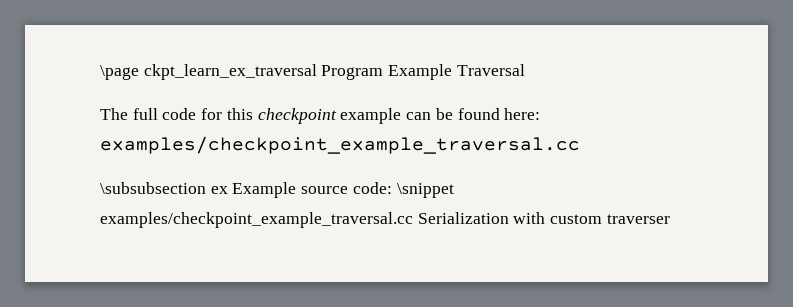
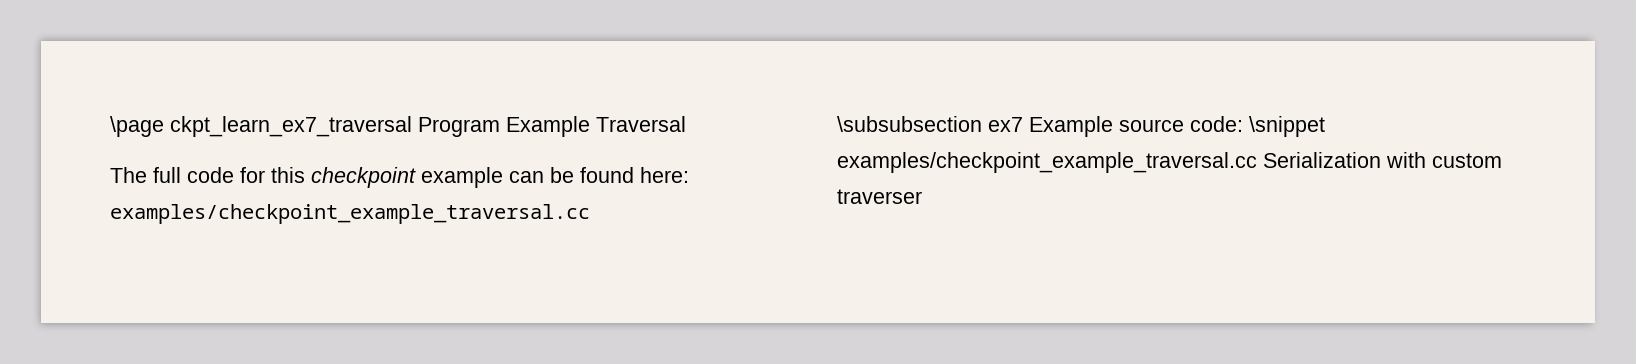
[143,64,317,80] ckpt_learn_ex_traversal -> [170,116,412,137] ckpt_learn_ex7_traversal
[210,186,228,194] ex -> [988,117,1023,132] ex7

